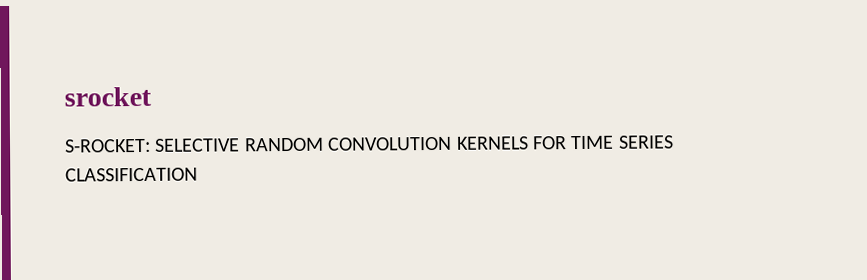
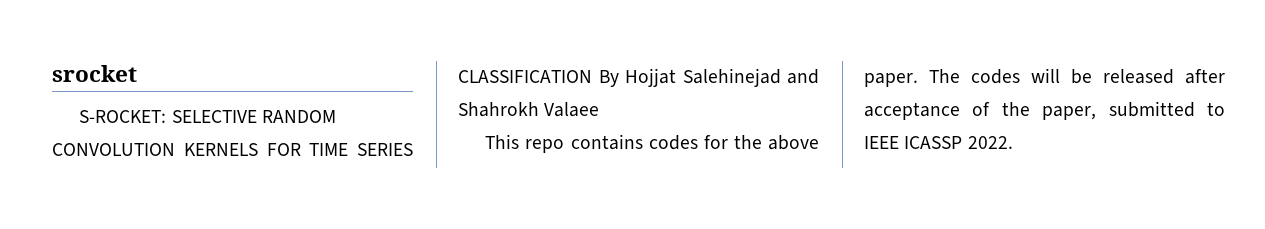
(198, 174) none -> [598,68,819,87] [458,102,600,117] [485,134,819,153] [864,68,1225,87] [864,101,1225,120] [864,136,1013,149] By Hojjat Salehinejad and Shahrokh Valaee // This repo contains codes for the above paper. The codes will be released after acceptance of the paper, submitted to IEEE ICASSP 2022.

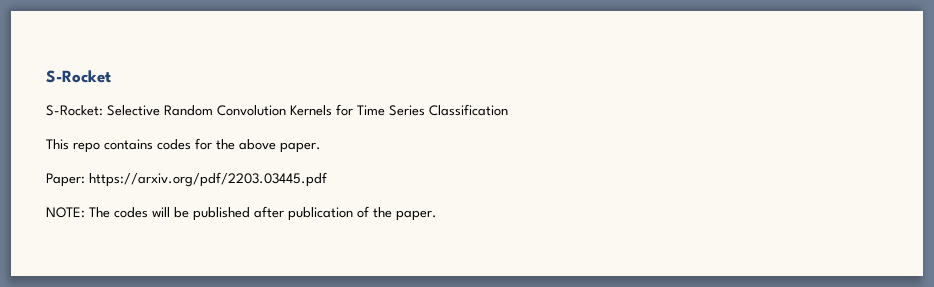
[52,65,137,82] [79,110,336,123] [52,143,413,156] [458,68,819,87] [458,102,600,117] srocket // S-ROCKET: SELECTIVE RANDOM CONVOLUTION KERNELS FOR TIME SERIES CLASSIFICATION By Hojjat Salehinejad and Shahrokh Valaee -> [46,70,111,83] [46,104,508,116] S-Rocket // S-Rocket: Selective Random Convolution Kernels for Time Series Classification
(918, 80) none -> [46,172,327,187] [46,207,85,218] // Paper: https://arxiv.org/pdf/2203.03445.pdf // NOTE:
[1103,69,1225,84] [864,101,1225,120] [864,136,1013,149] released after acceptance of the paper, submitted to IEEE ICASSP 2022. -> [193,206,437,221] published after publication of the paper.

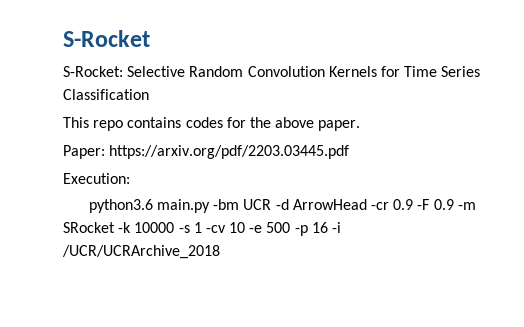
[46,206,437,221] NOTE: The codes will be published after publication of the paper. -> [63,173,130,184] [88,199,476,213] [63,222,342,236] [62,245,220,259] Execution: // python3.6 main.py -bm UCR -d ArrowHead -cr 0.9 -F 0.9 -m SRocket -k 10000 -s 1 -cv 10 -e 500 -p 16 -i /UCR/UCRArchive_2018

